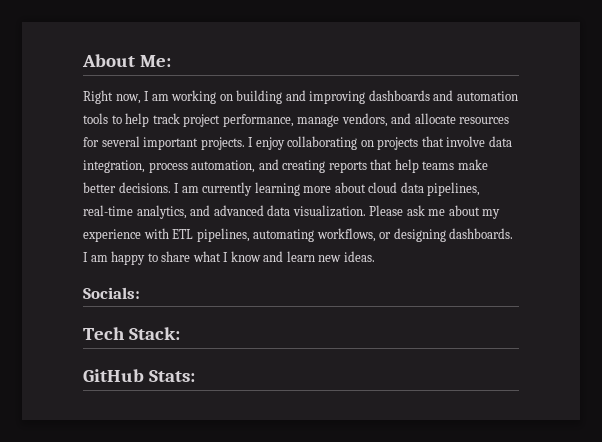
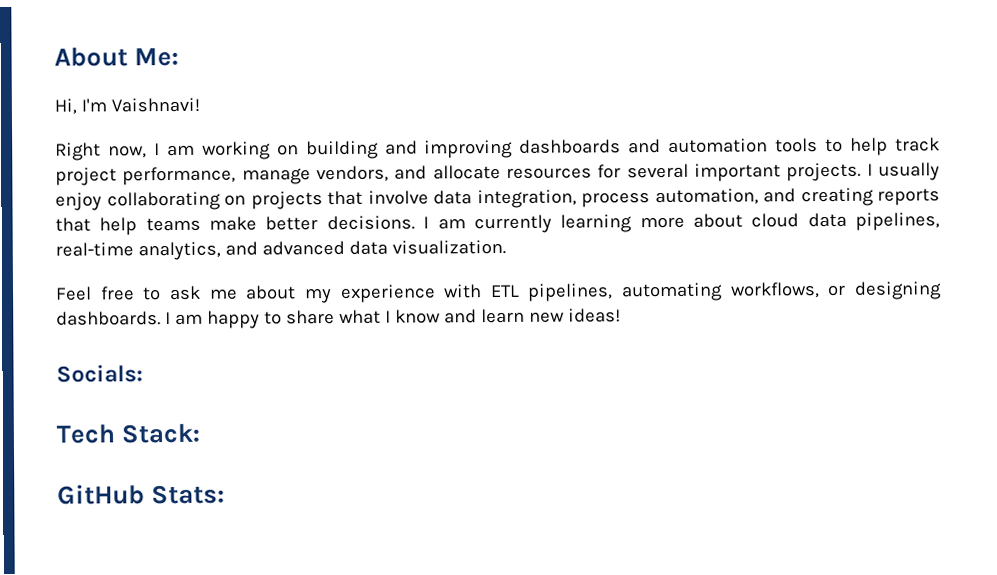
(171, 61) none -> [54,97,200,115] // Hi, I'm Vaishnavi!
(254, 142) none -> [878,162,941,181] usually
[369,205,404,216] Please -> [55,286,162,301] // Feel free to
[343,251,375,262] ideas. -> [567,308,621,323] ideas!

